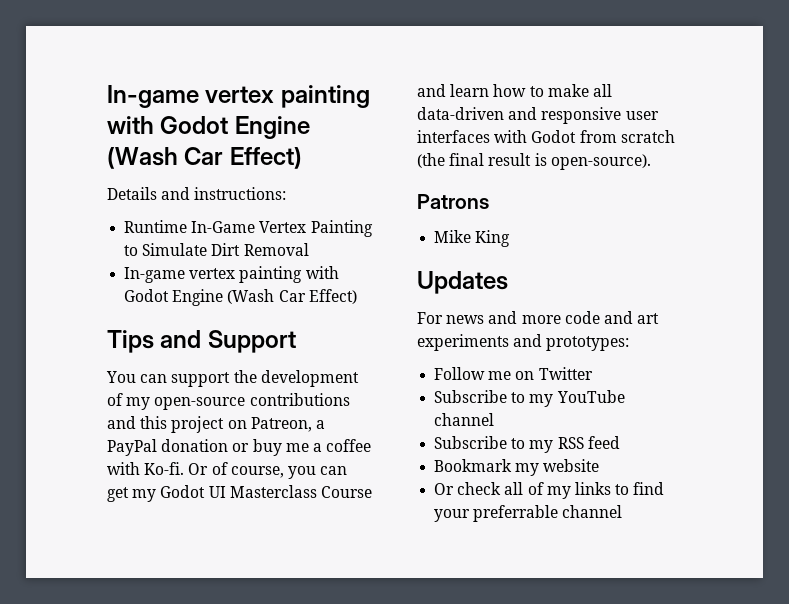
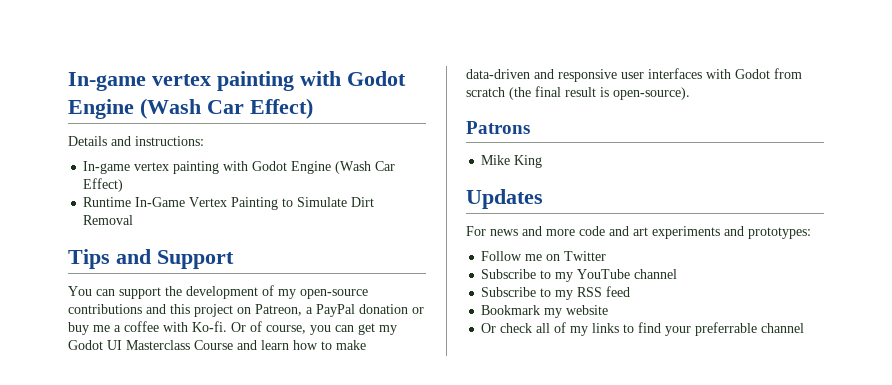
[124,220,373,237] [124,243,309,256] [124,266,339,283] [124,289,357,306] // Runtime In-Game Vertex Painting to Simulate Dirt Removal // In-game vertex painting with Godot Engine (Wash Car Effect) -> [83,161,396,174] [83,178,124,192] [83,197,375,210] [83,215,134,225] // In-game vertex painting with Godot Engine (Wash Car Effect) // Runtime In-Game Vertex Painting to Simulate Dirt Removal
[592,84,612,97] all -> (366, 345) none

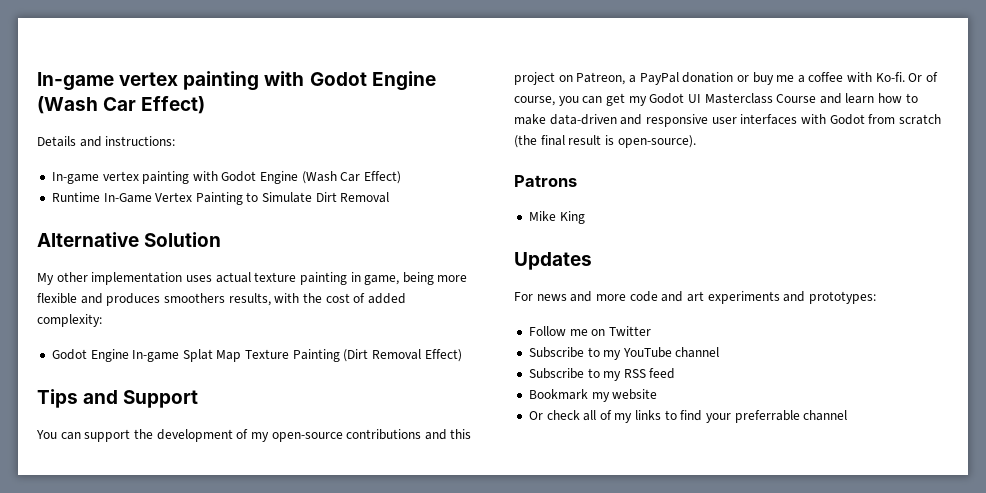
(134, 220) none -> [37,232,222,247] [37,272,468,285] [37,293,406,306] [37,314,102,327] [51,349,462,362] // Alternative Solution // My other implementation uses actual texture painting in game, being more flexible and produces smoothers results, with the cost of added complexity: // Godot Engine In-game Splat Map Texture Painting (Dirt Removal Effect)

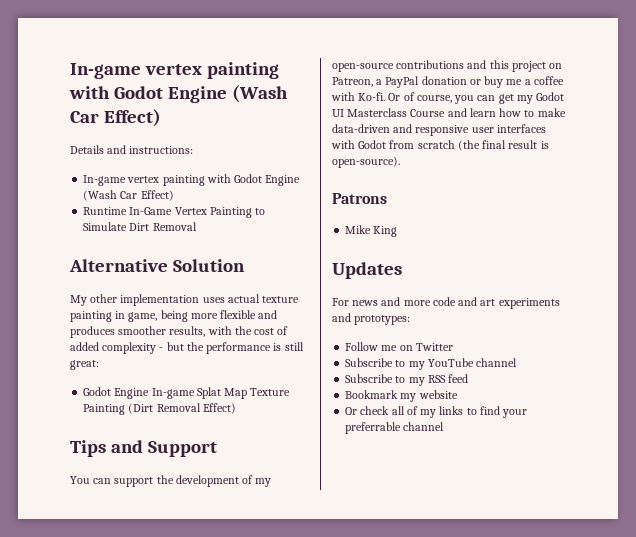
[163,293,225,303] smoothers -> [118,326,167,335] smoother
[37,314,102,327] complexity: -> [102,342,304,354] [70,360,99,370] complexity - but the performance is still great:

